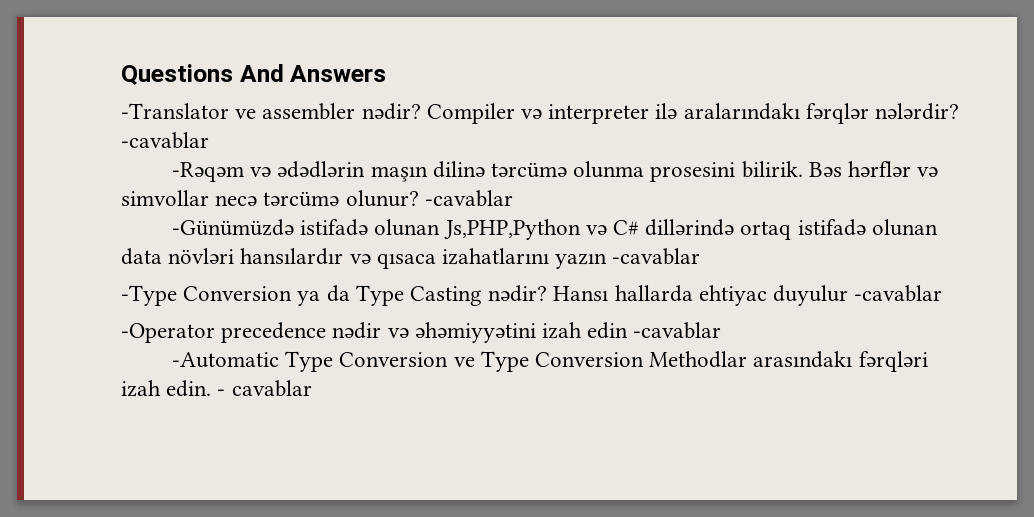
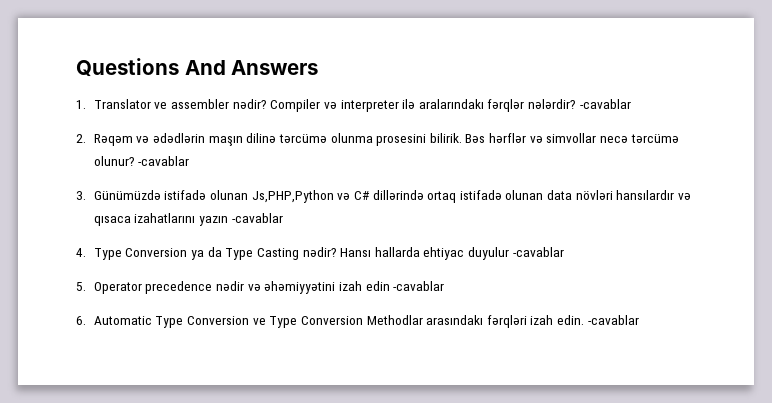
[121,103,229,119] -Translator -> [76,99,151,109] 1. Translator
[171,162,244,182] -Rəqəm -> [76,134,133,146] 2. Rəqəm
[171,219,294,236] -Günümüzdə -> [76,190,161,200] 3. Günümüzdə
[121,285,177,306] -Type -> [76,248,122,260] 4. Type
[121,323,215,343] -Operator -> [76,282,142,294] 5. Operator
[171,352,279,368] -Automatic -> [76,316,152,325] 6. Automatic
[217,380,312,397] - cavablar -> [587,315,639,325] -cavablar

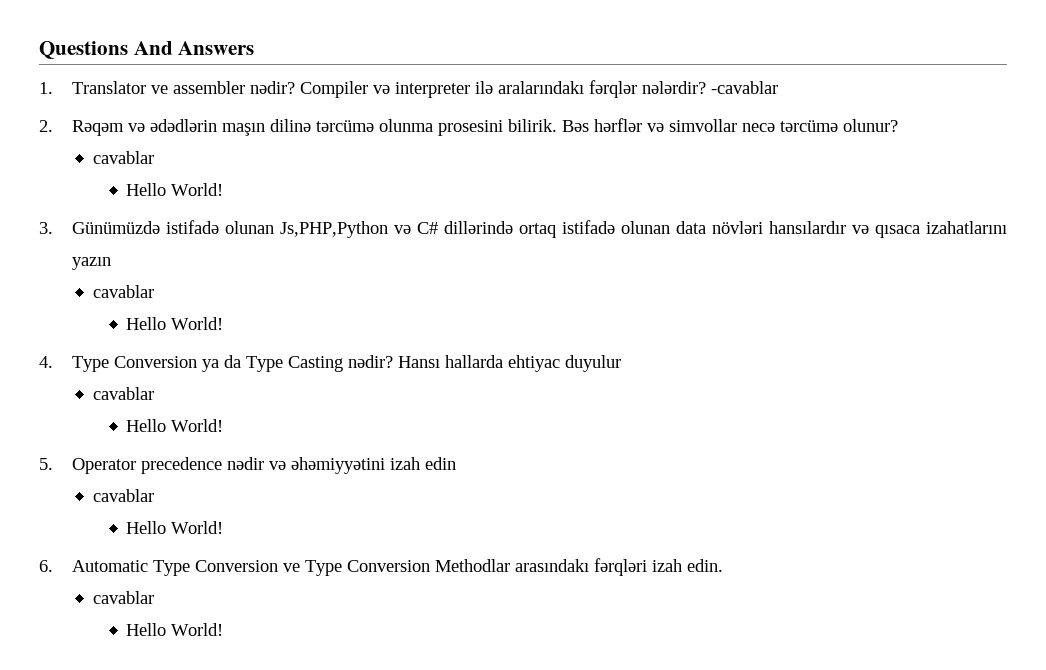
[138,156,190,166] -cavablar -> [92,151,154,164] [126,183,224,196] // cavablar // Hello World!
[231,213,283,223] -cavablar -> [92,285,154,298] [126,317,224,330] // cavablar // Hello World!
[512,247,564,257] -cavablar -> [92,387,154,400] [126,419,224,432] // cavablar // Hello World!
[393,281,445,291] -cavablar -> [92,489,154,502] [126,521,224,534] // cavablar // Hello World!
[587,315,639,325] -cavablar -> [92,591,154,604] [126,623,224,636] // cavablar // Hello World!

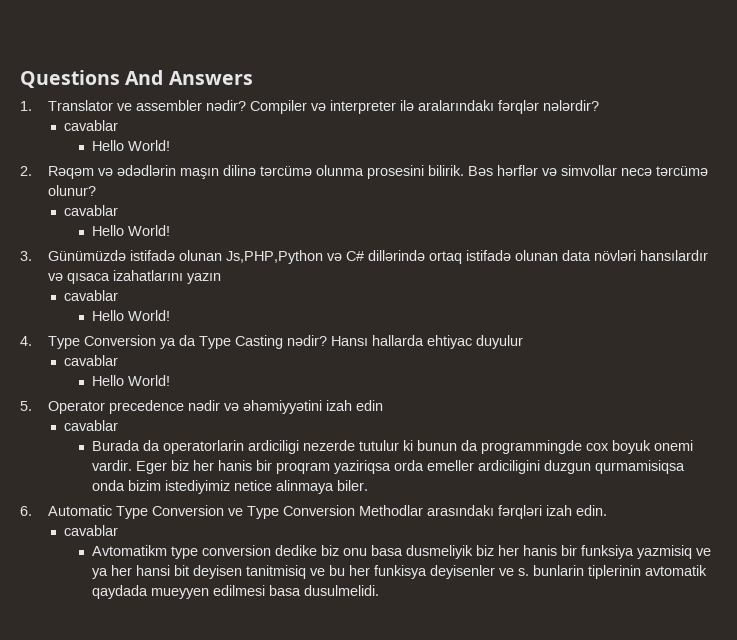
[711,81,779,94] -cavablar -> [64,120,119,131] [92,140,171,151] // cavablar // Hello World!
[126,521,224,534] Hello World! -> [92,440,694,454] [92,460,686,474] [92,480,369,494] Burada da operatorlarin ardiciligi nezerde tutulur ki bunun da programmingde cox boyuk onemi vardir. Eger biz her hanis bir proqram yaziriqsa orda emeller ardiciligini duzgun qurmamisiqsa onda bizim istediyimiz netice alinmaya biler.
[126,623,224,636] Hello World! -> [92,545,712,559] [92,565,708,579] [92,585,380,599] Avtomatikm type conversion dedike biz onu basa dusmeliyik biz her hanis bir funksiya yazmisiq ve ya her hansi bit deyisen tanitmisiq ve bu her funkisya deyisenler ve s. bunlarin tiplerinin avtomatik qaydada mueyyen edilmesi basa dusulmelidi.

